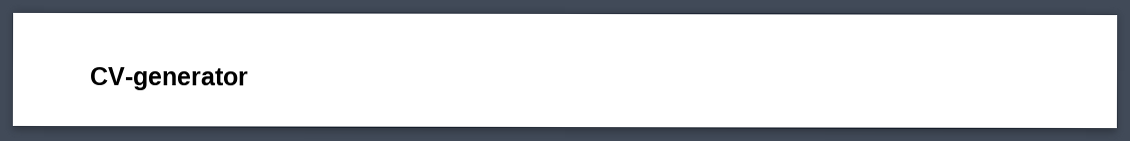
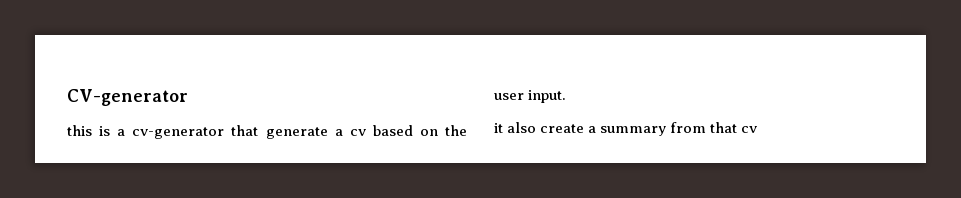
(249, 79) none -> [67,125,468,139] [494,90,567,103] [494,122,759,136] // this is a cv-generator that generate a cv based on the user input. // it also create a summary from that cv

